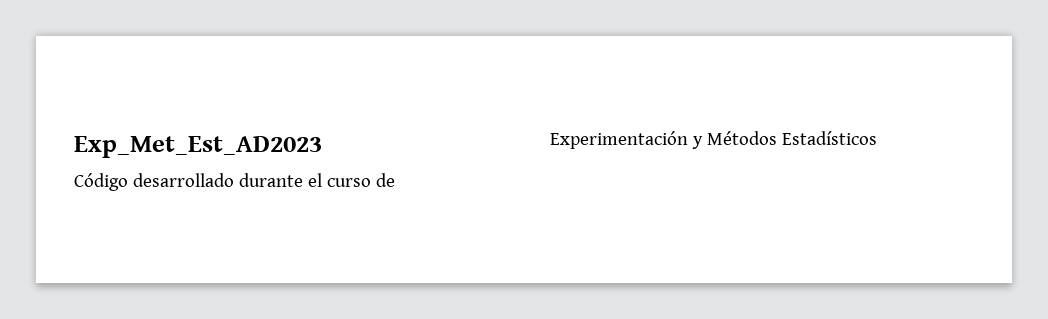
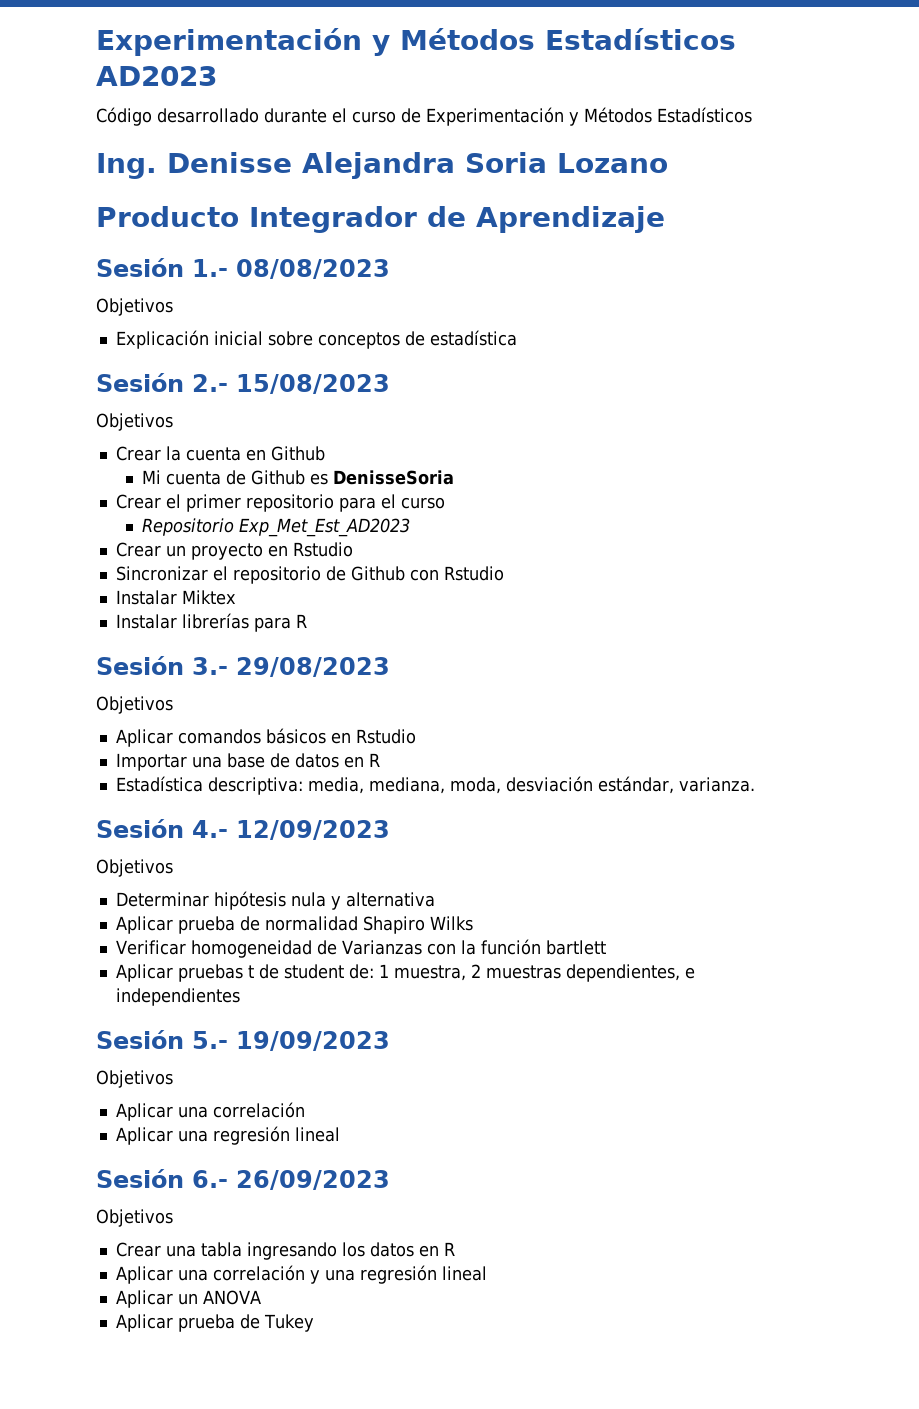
[74,136,322,158] Exp_Met_Est_AD2023 -> [96,28,736,56] [96,66,217,86] Experimentación y Métodos Estadísticos AD2023
(877, 138) none -> [96,152,668,179] [96,206,665,233] [96,258,390,279] [96,298,173,316] [115,330,517,349] [96,373,390,394] [96,413,173,431] [115,446,325,461] [142,470,455,485] [115,494,445,512] [142,518,411,537] [115,542,353,560] [115,566,504,584] [115,590,236,605] [115,613,307,632] [96,656,390,677] [96,696,173,714] [115,728,416,747] [115,753,380,771] [115,776,755,795] [96,819,390,840] [96,859,173,877] [115,891,435,910] [115,916,473,934] [115,939,606,958] [115,964,695,982] [115,988,240,1006] [96,1030,390,1051] [96,1070,173,1088] [115,1102,305,1121] [115,1126,340,1145] [96,1169,390,1190] [96,1209,173,1227] [115,1242,455,1260] [115,1265,487,1284] [115,1290,261,1308] [115,1314,314,1332] // Ing. Denisse Alejandra Soria Lozano // Producto Integrador de Aprendizaje // Sesión 1.- 08/08/2023 // Objetivos // Explicación inicial sobre conceptos de estadística // Sesión 2.- 15/08/2023 // Objetivos // Crear la cuenta en Github // Mi cuenta de Github es DenisseSoria // Crear el primer repositorio para el curso // Repositorio Exp_Met_Est_AD2023 // Crear un proyecto en Rstudio // Sincronizar el repositorio de Github con Rstudio // Instalar Miktex // Instalar librerías para R // Sesión 3.- 29/08/2023 // Objetivos // Aplicar comandos básicos en Rstudio // Importar una base de datos en R // Estadística descriptiva: media, mediana, moda, desviación estándar, varianza. // Sesión 4.- 12/09/2023 // Objetivos // Determinar hipótesis nula y alternativa // Aplicar prueba de normalidad Shapiro Wilks // Verificar homogeneidad de Varianzas con la función bartlett // Aplicar pruebas t de student de: 1 muestra, 2 muestras dependientes, e independientes // Sesión 5.- 19/09/2023 // Objetivos // Aplicar una correlación // Aplicar una regresión lineal // Sesión 6.- 26/09/2023 // Objetivos // Crear una tabla ingresando los datos en R // Aplicar una correlación y una regresión lineal // Aplicar un ANOVA // Aplicar prueba de Tukey

